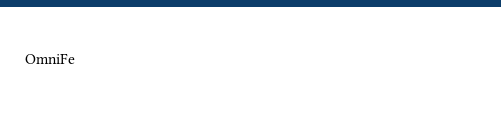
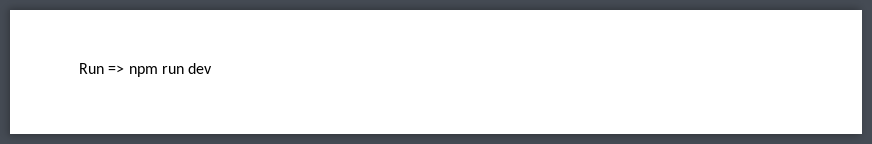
[25,53,75,64] OmniFe -> [79,63,213,77] Run => npm run dev

